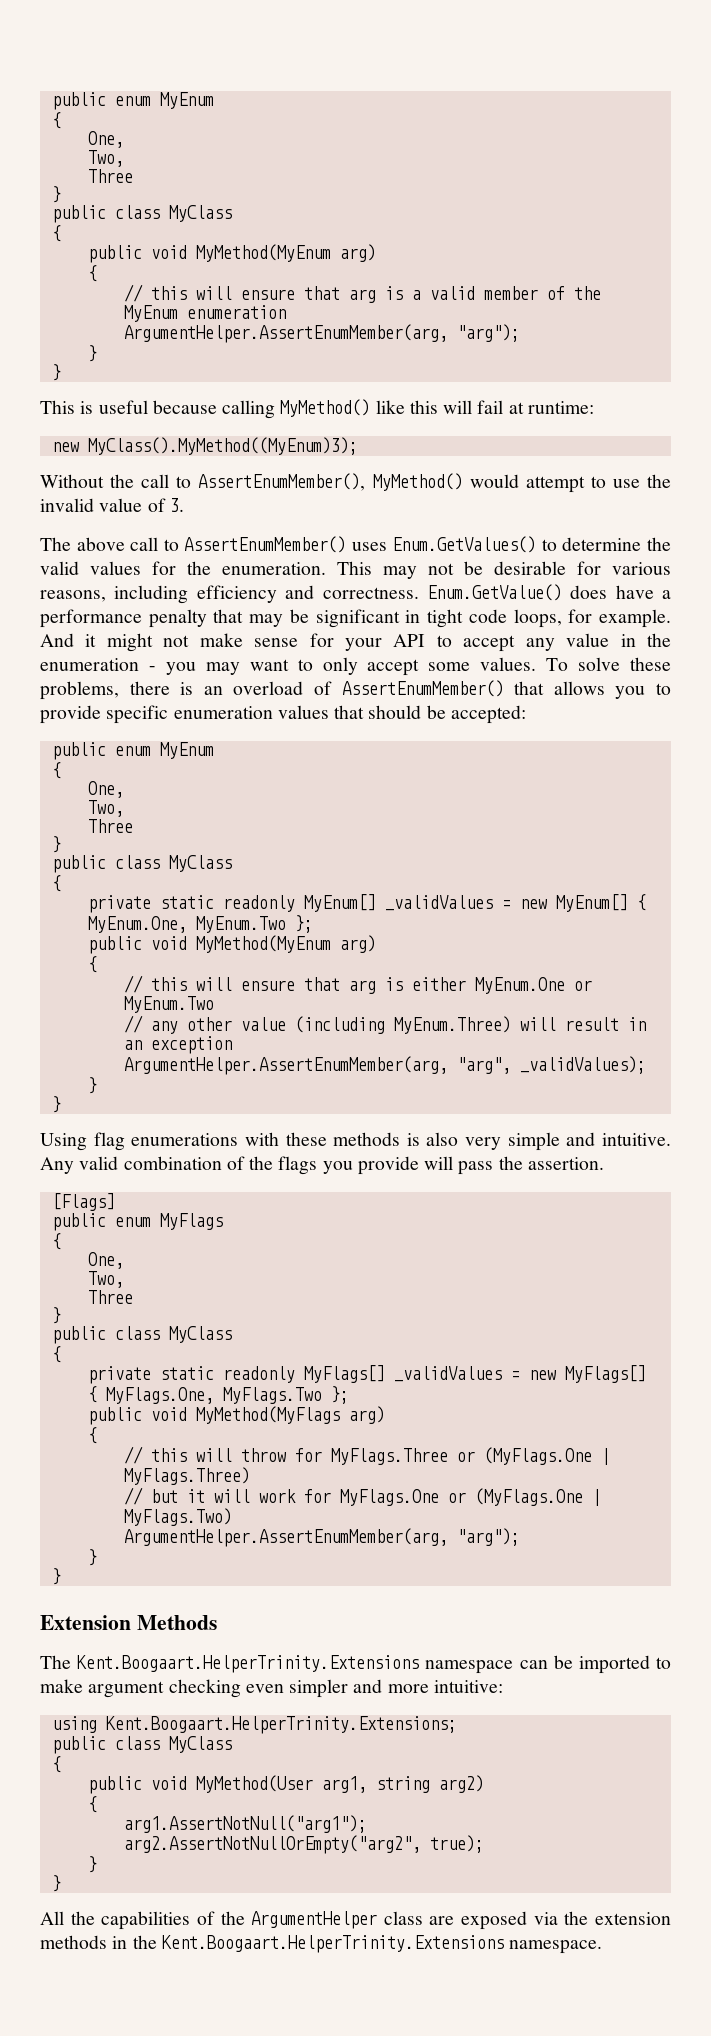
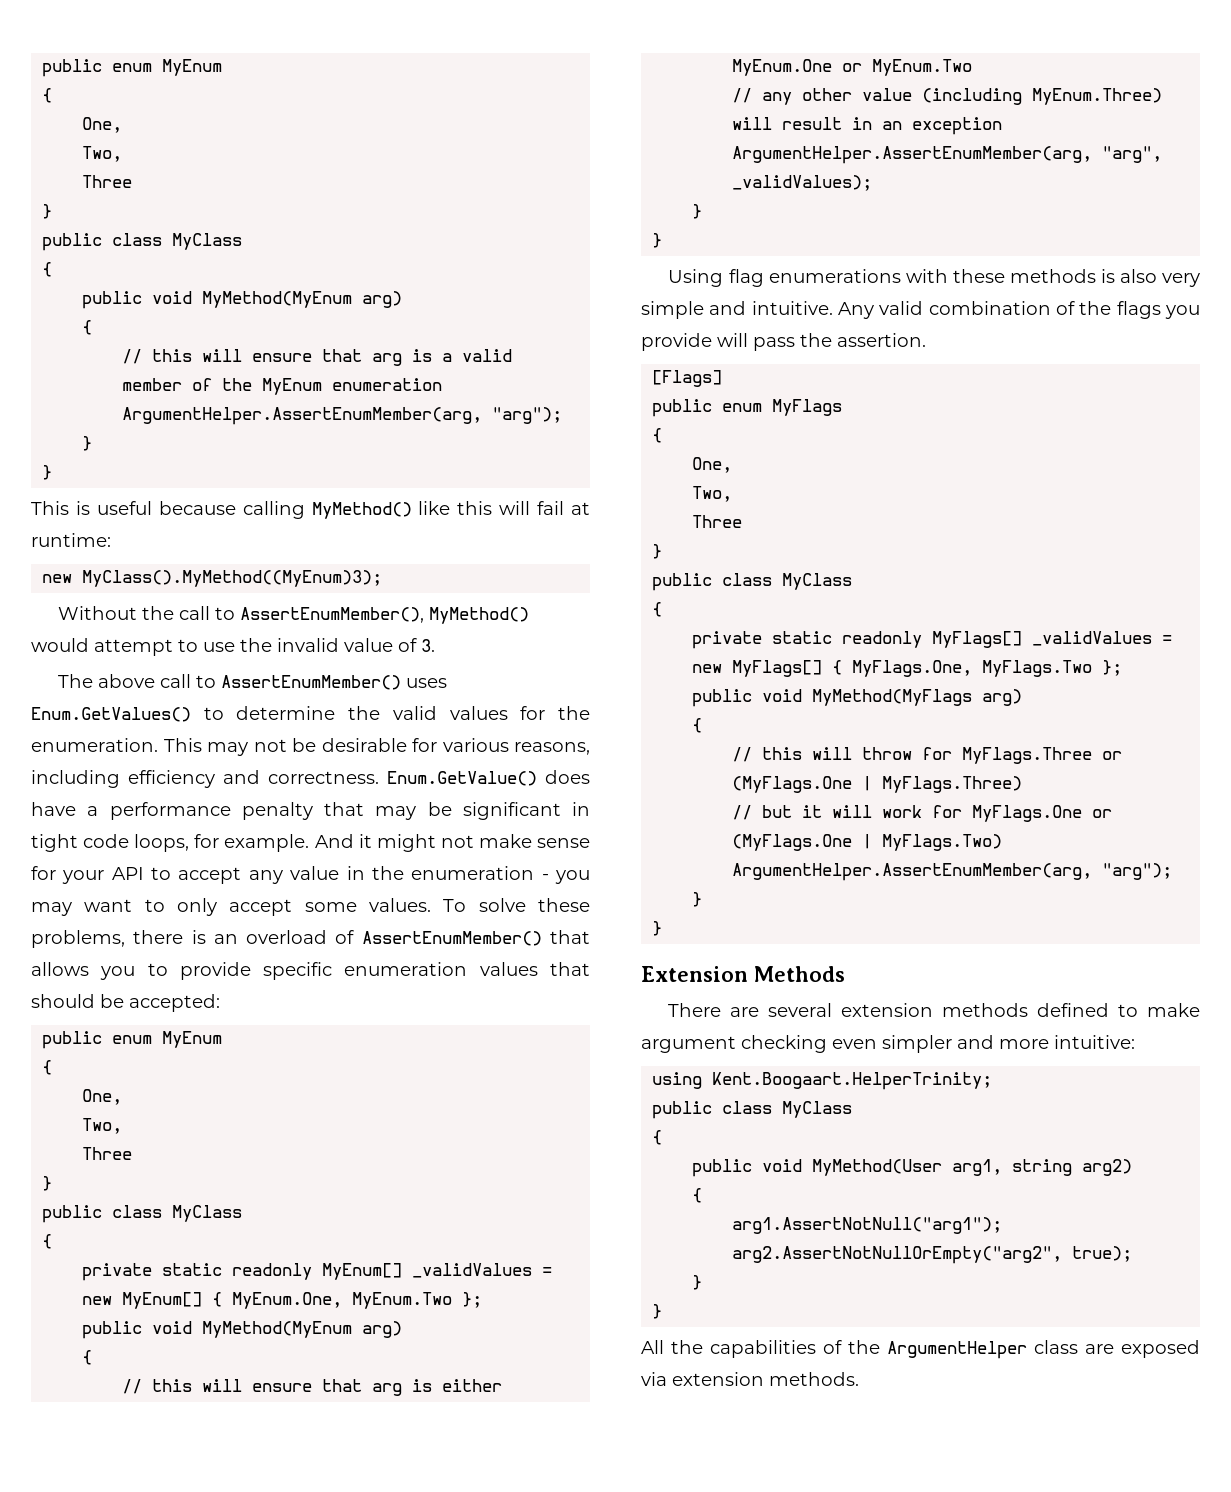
[40,1655,650,1674] The Kent.Boogaart.HelperTrinity.Extensions namespace can be imported -> [668,1003,1110,1017] There are several extension methods defined
[105,1716,457,1734] Kent.Boogaart.HelperTrinity.Extensions; -> [712,1072,993,1090] Kent.Boogaart.HelperTrinity;
[564,1911,671,1925] [40,1935,603,1954] the extension methods in the Kent.Boogaart.HelperTrinity.Extensions namespace. -> [672,1372,859,1386] extension methods.

